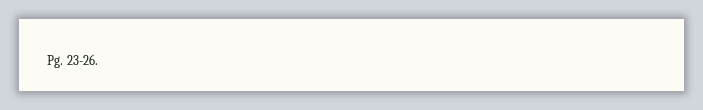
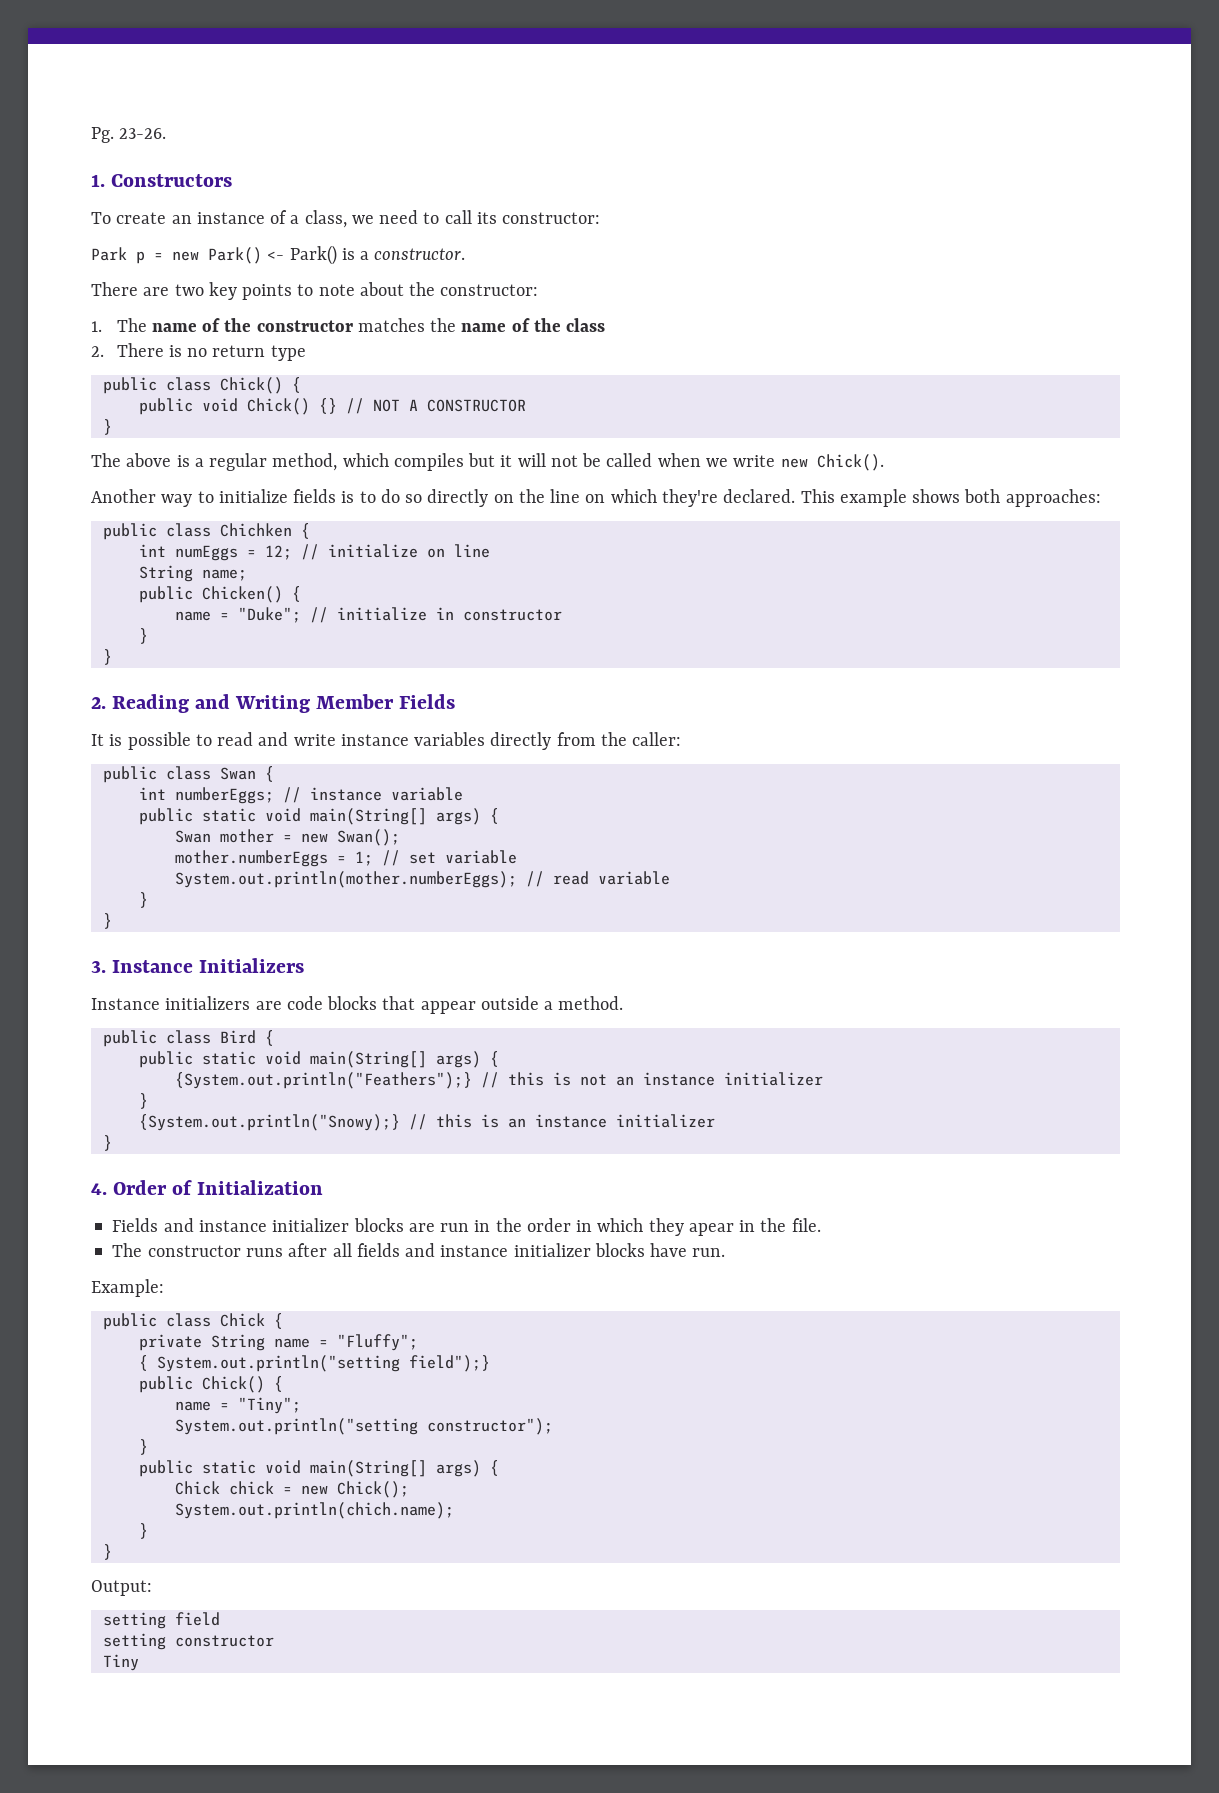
(98, 59) none -> [91,174,233,187] [91,210,601,228] [91,245,466,265] [91,282,539,300] [91,318,606,332] [91,343,306,361] [102,377,301,394] [138,398,526,415] [102,419,112,435] [91,453,884,471] [91,489,1101,507] [102,523,310,540] [138,544,490,561] [138,565,247,582] [138,586,301,603] [174,607,562,623] [138,628,148,644] [102,649,112,665] [91,694,456,713] [91,732,682,750] [102,766,274,783] [138,787,463,804] [138,808,499,825] [174,829,400,846] [174,850,517,867] [174,871,670,888] [138,892,148,908] [102,913,112,929] [91,958,305,973] [91,996,624,1014] [102,1030,274,1047] [138,1051,499,1068] [174,1072,823,1089] [138,1093,148,1109] [138,1114,715,1131] [102,1135,112,1151] [91,1180,324,1195] [112,1218,821,1236] [112,1243,726,1257] [91,1279,164,1297] [102,1313,283,1330] [138,1334,418,1351] [138,1355,490,1372] [138,1376,283,1393] [174,1397,301,1414] [174,1418,553,1435] [138,1439,148,1455] [138,1460,499,1477] [174,1481,409,1498] [174,1502,454,1519] [138,1523,148,1539] [102,1544,112,1560] [91,1580,152,1596] [102,1612,220,1629] [102,1633,274,1650] [102,1654,139,1671] // 1. Constructors // To create an instance of a class, we need to call its constructor: // Park p = new Park() <- Park() is a constructor. // There are two key points to note about the constructor: // 1. The name of the constructor matches the name of the class // 2. There is no return type // public class Chick() { // public void Chick() {} // NOT A CONSTRUCTOR // } // The above is a regular method, which compiles but it will not be called when we write new Chick(). // Another way to initialize fields is to do so directly on the line on which they're declared. This example shows both approaches: // public class Chichken { // int numEggs = 12; // initialize on line // String name; // public Chicken() { // name = "Duke"; // initialize in constructor // } // } // 2. Reading and Writing Member Fields // It is possible to read and write instance variables directly from the caller: // public class Swan { // int numberEggs; // instance variable // public static void main(String[] args) { // Swan mother = new Swan(); // mother.numberEggs = 1; // set variable // System.out.println(mother.numberEggs); // read variable // } // } // 3. Instance Initializers // Instance initializers are code blocks that appear outside a method. // public class Bird { // public static void main(String[] args) { // {System.out.println("Feathers");} // this is not an instance initializer // } // {System.out.println("Snowy);} // this is an instance initializer // } // 4. Order of Initialization // Fields and instance initializer blocks are run in the order in which they apear in the file. // The constructor runs after all fields and instance initializer blocks have run. // Example: // public class Chick { // private String name = "Fluffy"; // { System.out.println("setting field");} // public Chick() { // name = "Tiny"; // System.out.println("setting constructor"); // } // public static void main(String[] args) { // Chick chick = new Chick(); // System.out.println(chich.name); // } // } // Output: // setting field // setting constructor // Tiny

